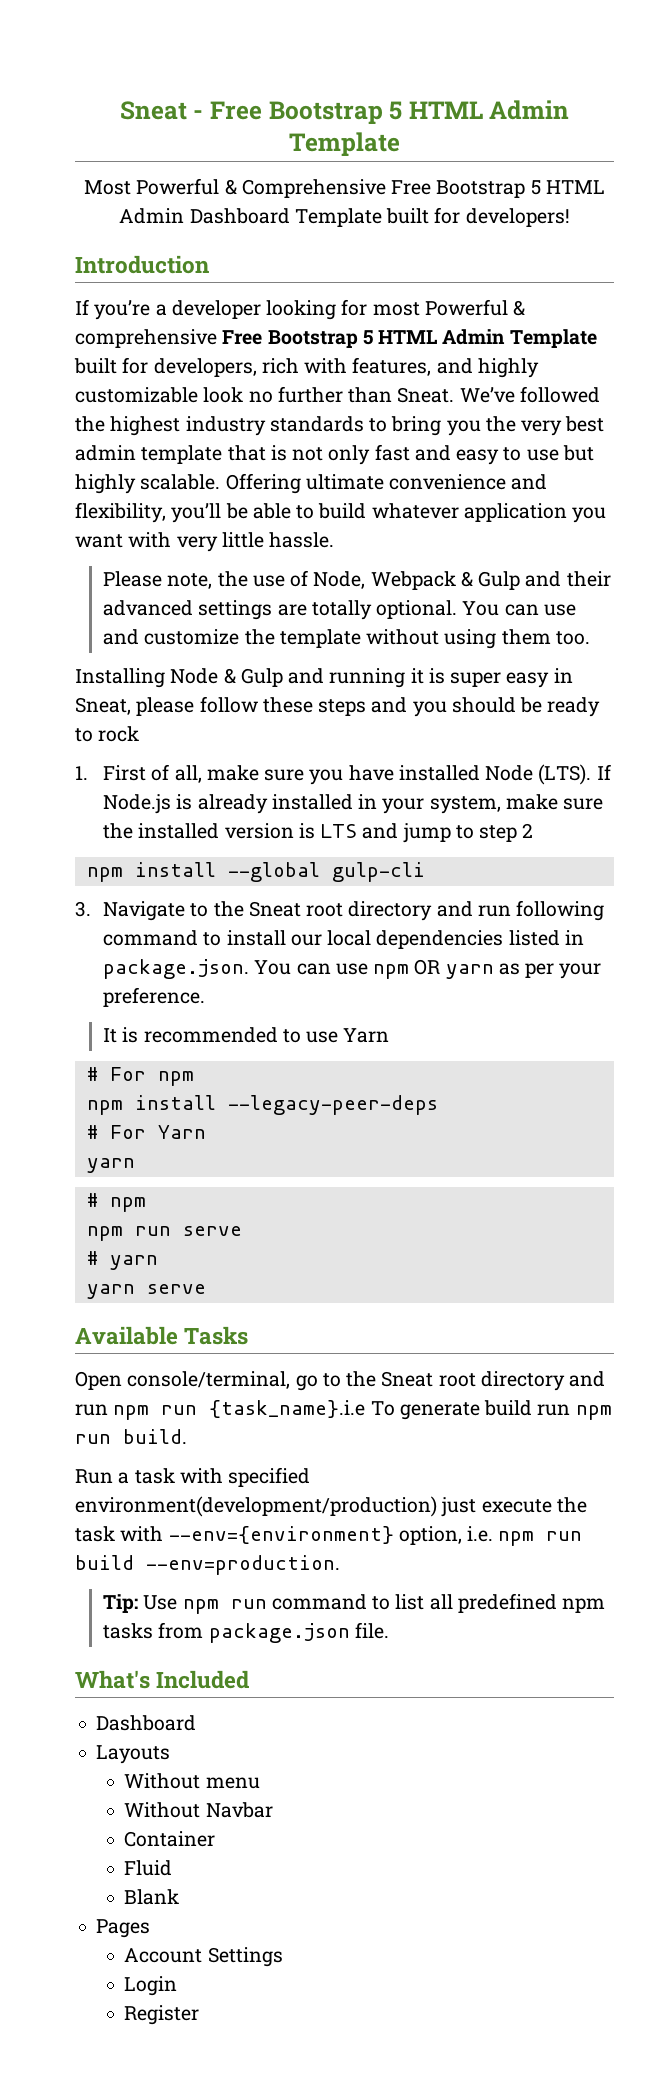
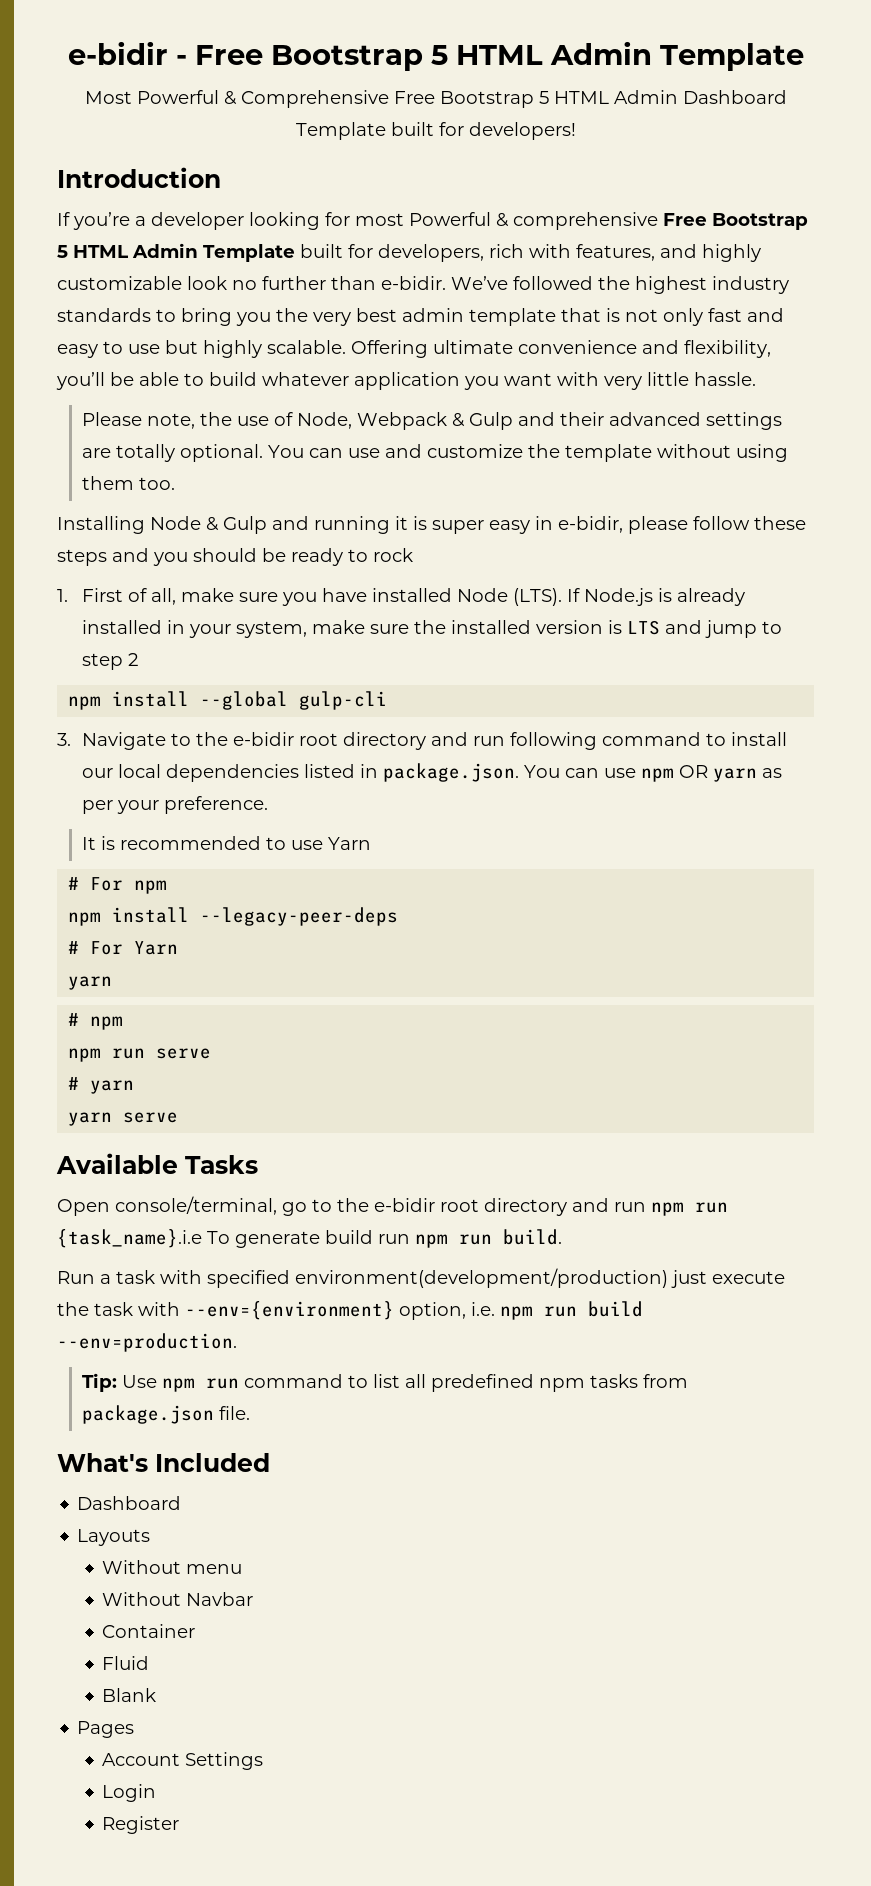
[119,101,187,120] Sneat -> [67,41,168,65] e-bidir
[397,387,455,403] Sneat. -> [381,276,446,290] e-bidir.
[75,697,131,715] Sneat, -> [558,516,623,533] e-bidir,
[248,901,301,917] Sneat -> [232,732,294,746] e-bidir
[381,1371,434,1387] Sneat -> [374,1198,435,1212] e-bidir

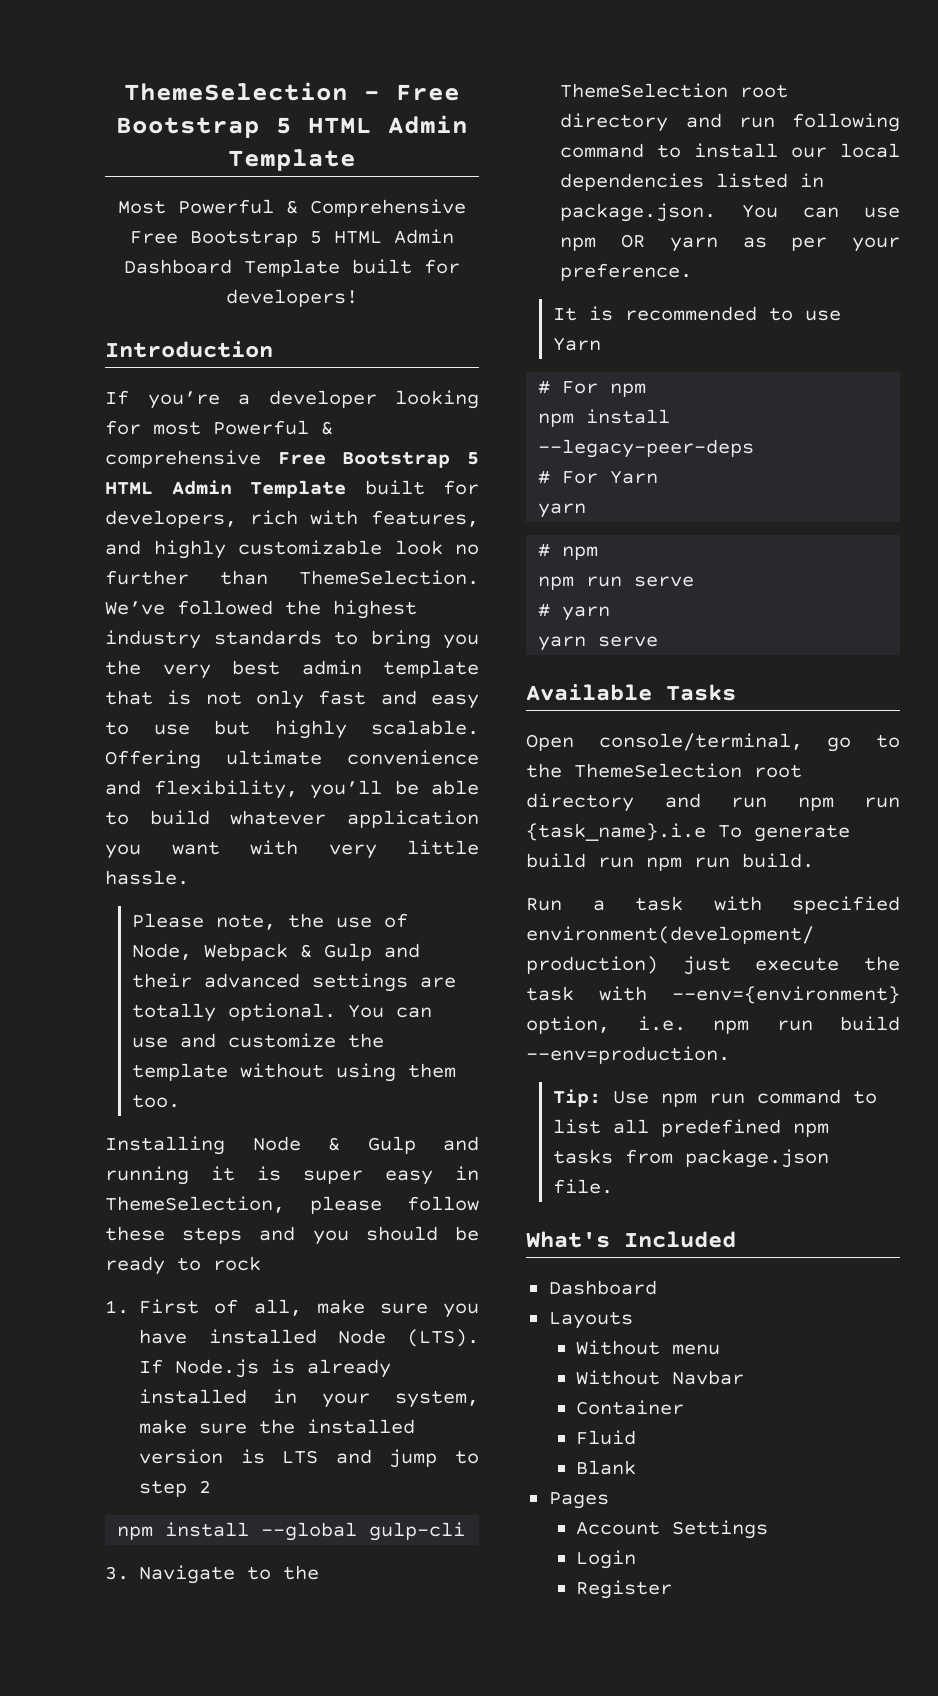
[67,41,168,65] e-bidir -> [124,82,348,101] ThemeSelection
[381,276,446,290] e-bidir. -> [299,570,479,585] ThemeSelection.
[558,516,623,533] e-bidir, -> [105,1196,285,1213] ThemeSelection,
[232,732,294,746] e-bidir -> [560,83,729,98] ThemeSelection
[374,1198,435,1212] e-bidir -> [574,763,742,778] ThemeSelection

